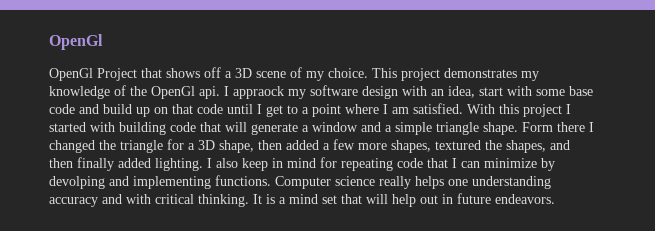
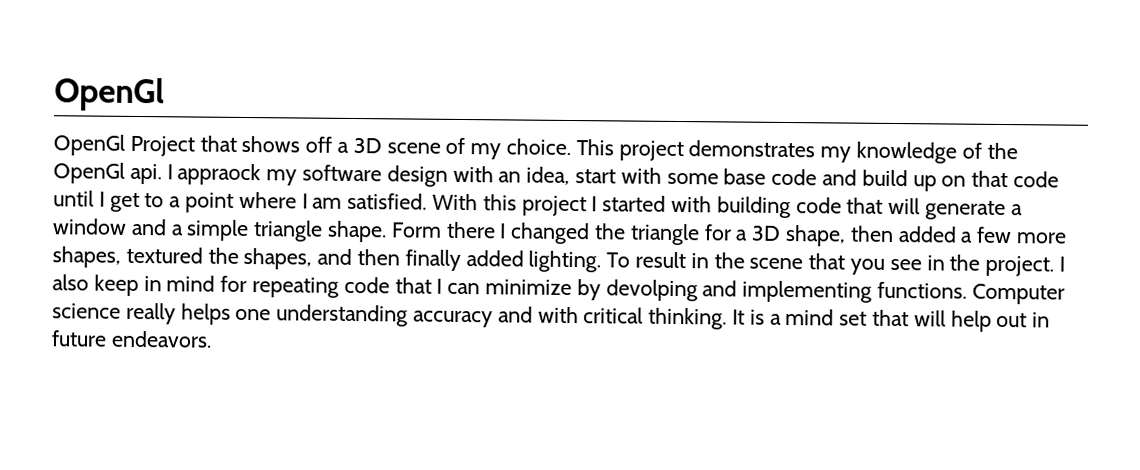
(203, 164) none -> [606,251,1055,277] To result in the scene that you see in the project.

